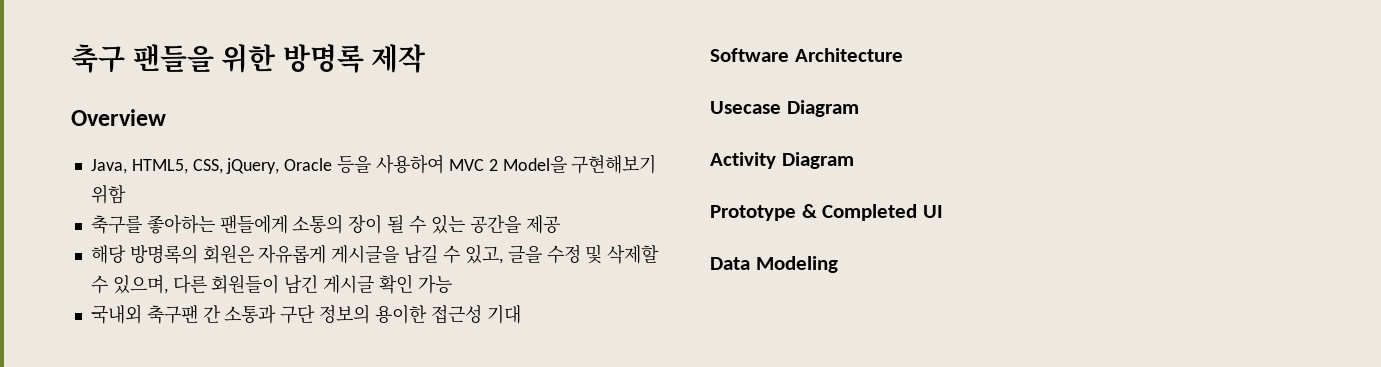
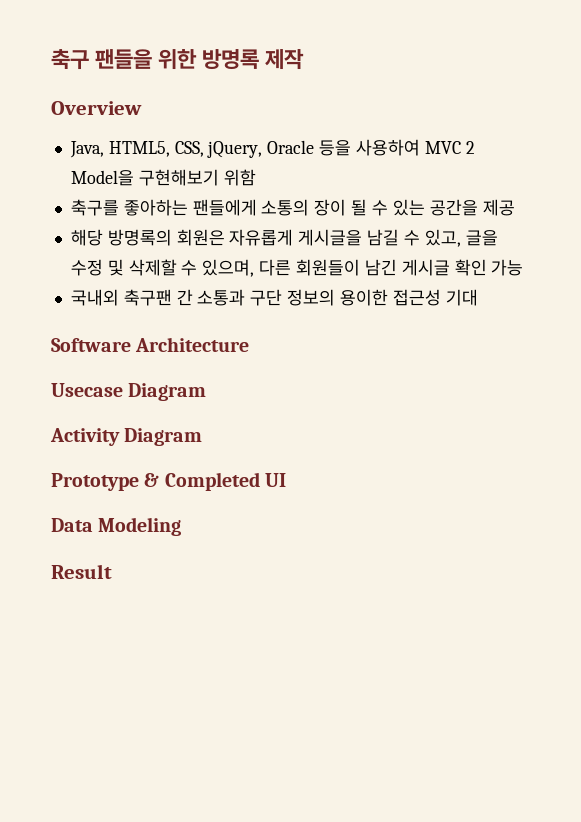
(838, 264) none -> [51,564,112,579] // Result

